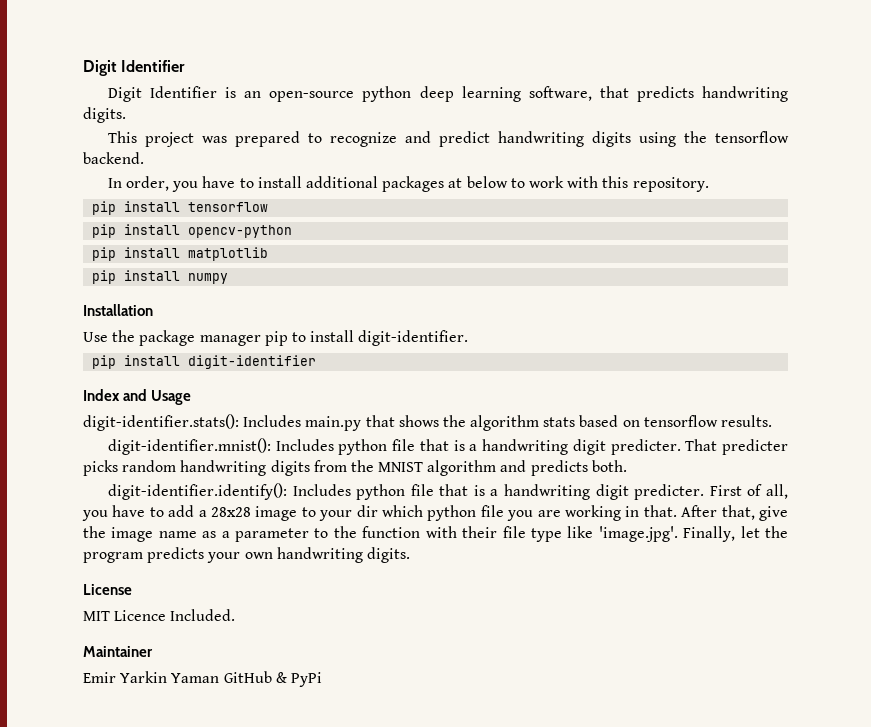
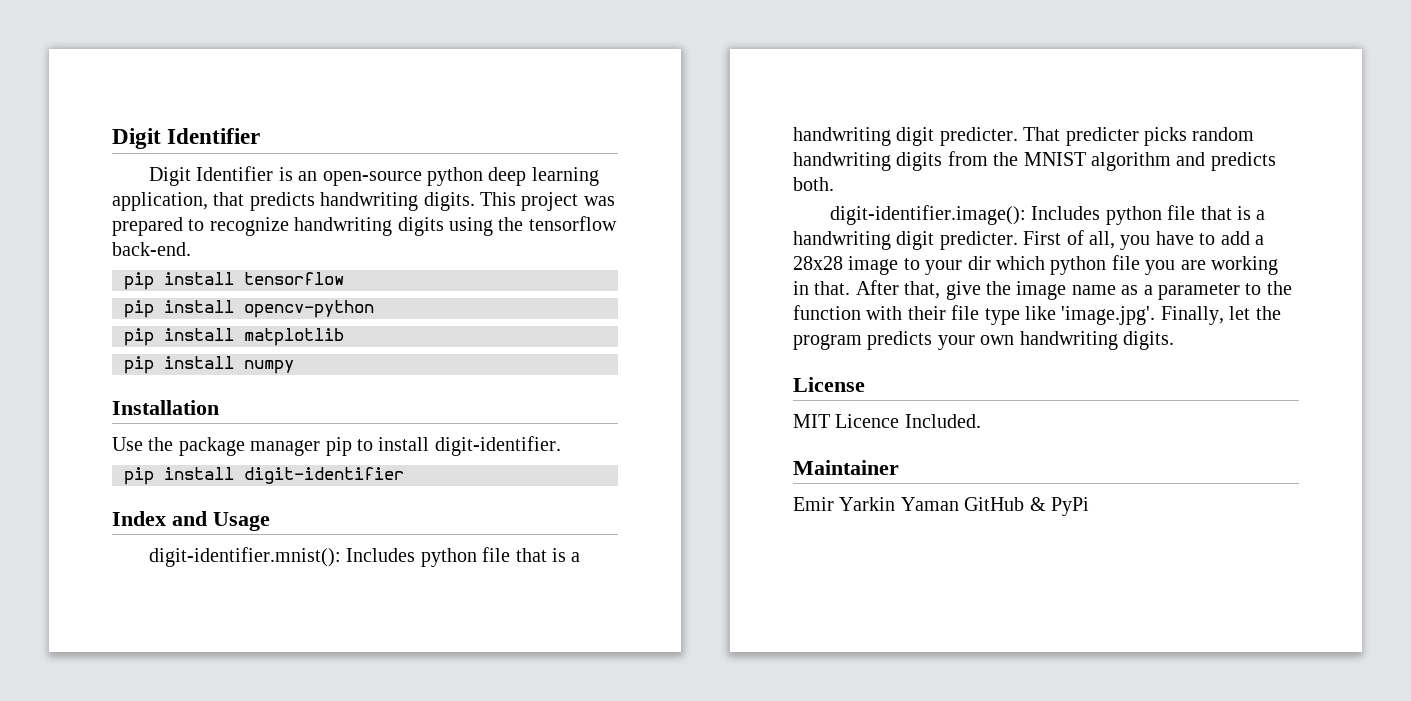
[528,86,592,101] software, -> [112,192,208,211] application,
(126, 115) // -> (475, 201) none
[404,131,490,147] and predict -> (289, 226) none
[83,152,144,164] [107,176,709,192] backend. // In order, you have to install additional packages at below to work with this repository. -> [112,242,191,256] back-end.
[83,414,773,431] // digit-identifier.stats(): Includes main.py that shows the algorithm stats based on tensorflow results. -> (270, 521) none
[107,483,287,500] digit-identifier.identify(): -> [829,205,1026,225] digit-identifier.image():

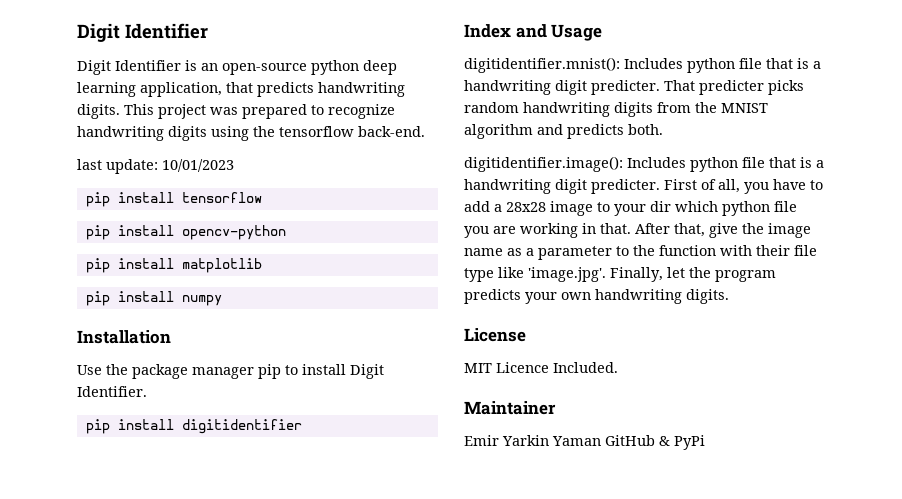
(191, 249) none -> [77,159,234,174] // last update: 10/01/2023
[434,436,561,456] [124,467,404,485] digit-identifier. // pip install digit-identifier -> [350,364,384,379] [77,386,147,397] [85,419,302,434] Digit Identifier. // pip install digitidentifier
[148,547,341,567] digit-identifier.mnist(): -> [464,57,620,73] digitidentifier.mnist():
[829,205,1026,225] digit-identifier.image(): -> [464,156,623,172] digitidentifier.image():

